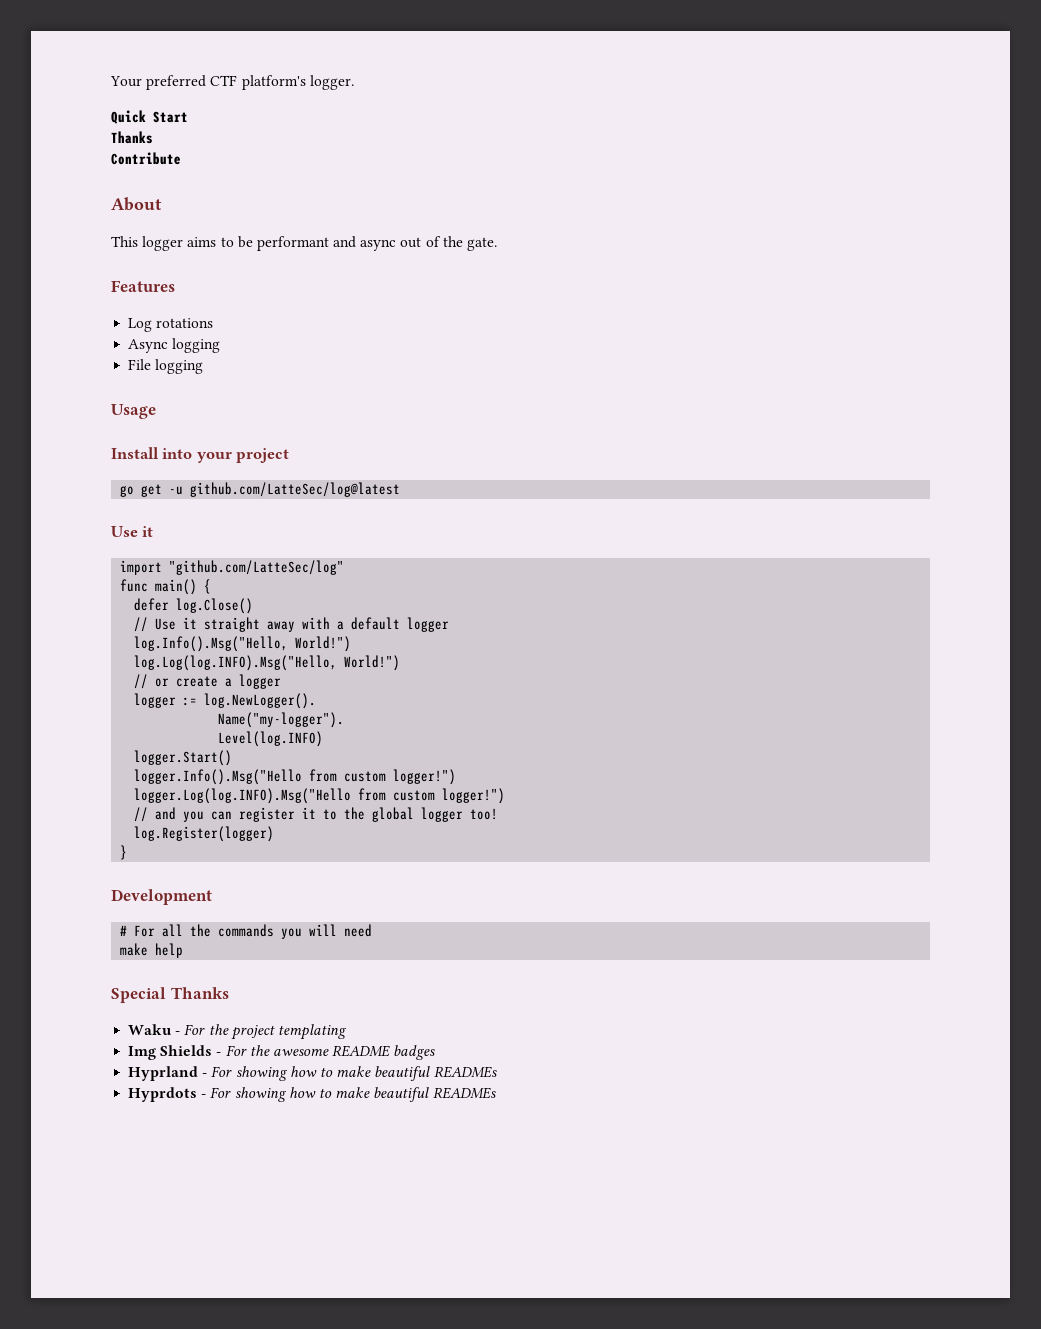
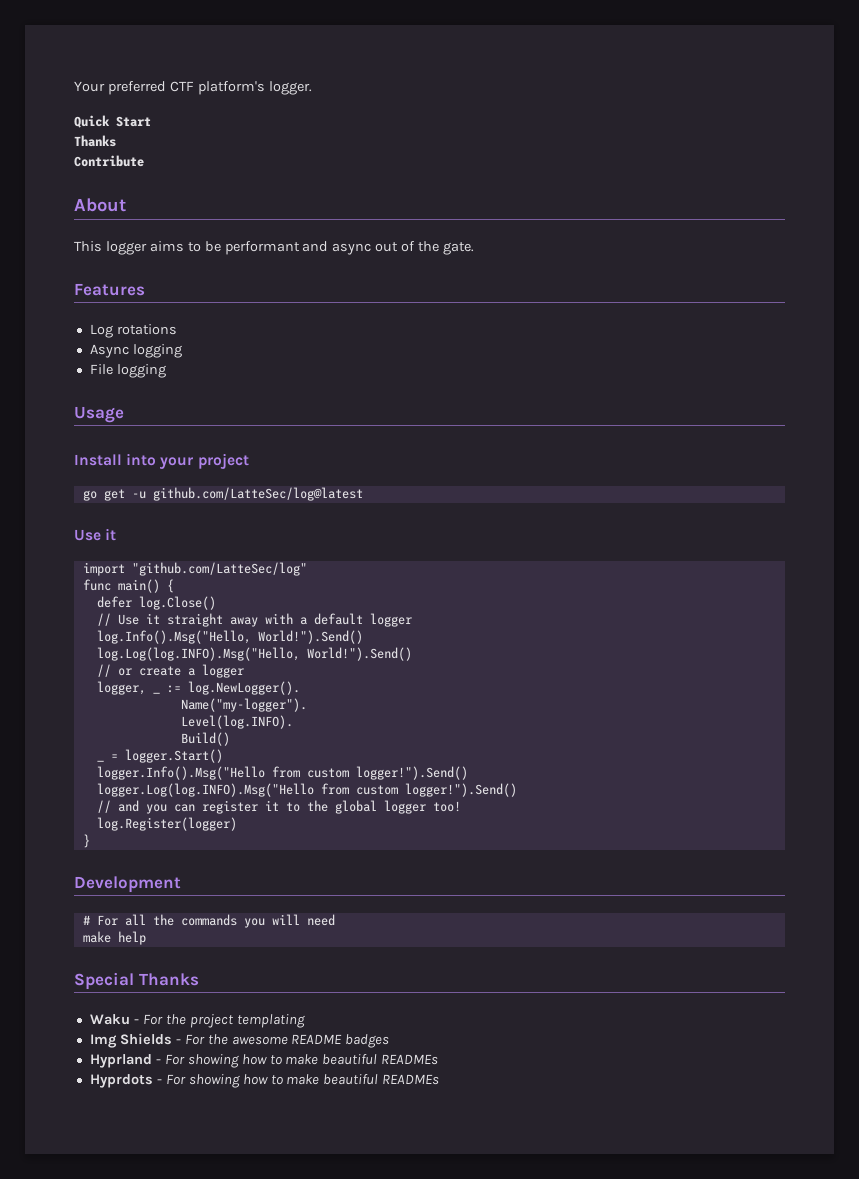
[295,636,352,652] World!") -> [257,630,363,644] World!").Send()
[344,655,401,671] World!") -> [306,647,412,661] World!").Send()
[134,693,177,708] logger -> [96,681,160,695] logger, _
[218,731,324,747] Level(log.INFO) // -> [180,715,293,729] [180,732,230,746] [96,760,104,762] [110,754,118,760] Level(log.INFO). // Build() // _ =
[393,769,457,785] logger!") -> [355,766,468,780] logger!").Send()
[442,788,506,804] logger!") -> [404,783,517,797] logger!").Send()

